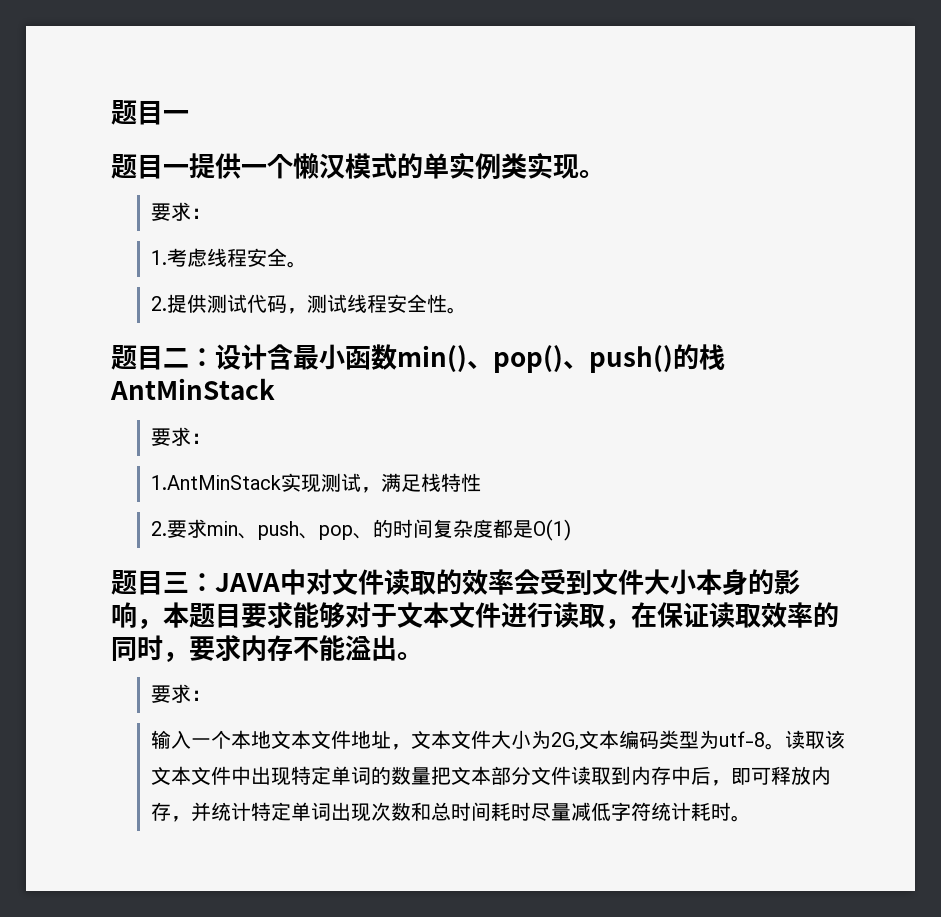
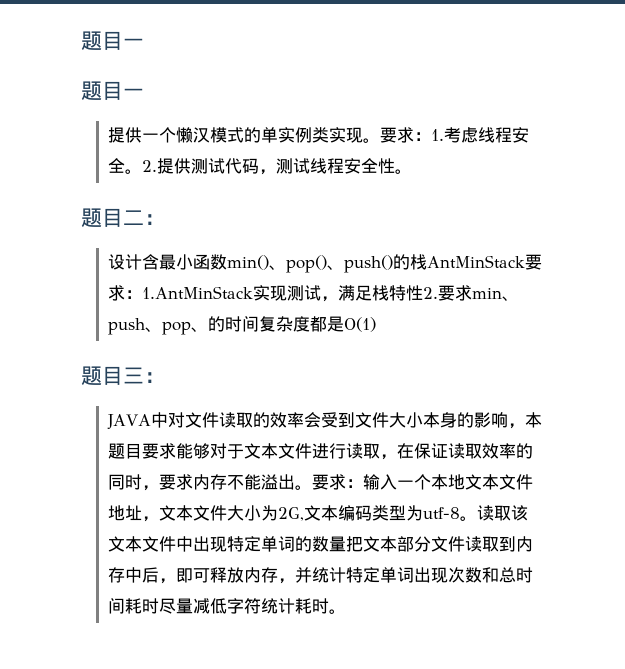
(189, 170) none -> (144, 93) //
[150,202,211,221] // 要求： // -> [379,127,431,143] 要求：
(307, 264) // -> (142, 171) none
(215, 357) none -> (165, 219) //
[150,427,211,446] // 要求： // -> [524,254,542,270] [107,285,142,301] 要求：
(481, 482) // -> (423, 293) none
(215, 582) none -> (165, 377) //
[150,684,211,703] // 要求： // -> [311,474,363,490] 要求：

